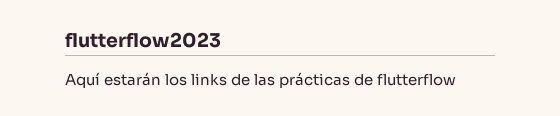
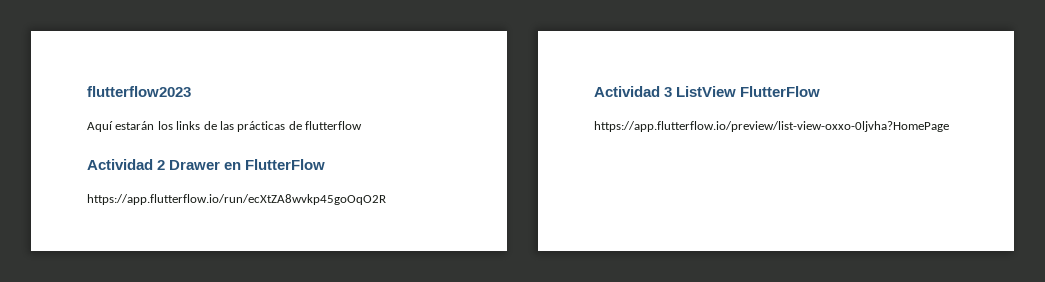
(457, 80) none -> [87,159,326,170] [87,194,386,205] [594,86,821,97] [594,121,949,132] // Actividad 2 Drawer en FlutterFlow // https://app.flutterflow.io/run/ecXtZA8wvkp45goOqO2R // Actividad 3 ListView FlutterFlow // https://app.flutterflow.io/preview/list-view-oxxo-0ljvha?HomePage

